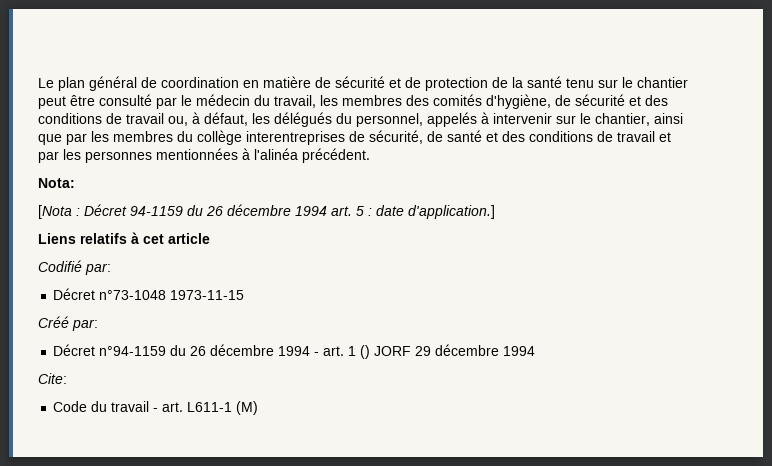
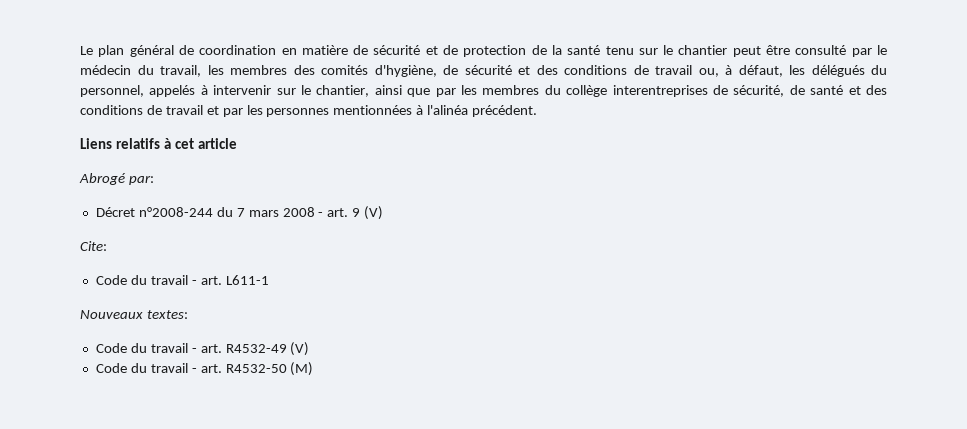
[38,178,75,188] [38,204,495,219] // Nota: // [Nota : Décret 94-1159 du 26 décembre 1994 art. 5 : date d'application.] -> (538, 111) none
[38,260,111,275] [53,288,245,300] [38,316,98,331] [53,344,536,359] Codifié par: // Décret n°73-1048 1973-11-15 // Créé par: // Décret n°94-1159 du 26 décembre 1994 - art. 1 () JORF 29 décembre 1994 -> [79,173,154,185] [95,206,384,220] Abrogé par: // Décret n°2008-244 du 7 mars 2008 - art. 9 (V)
(233, 407) none -> [80,310,188,319] [95,342,310,356] [95,363,287,373] // Nouveaux textes: // Code du travail - art. R4532-49 (V) // Code du travail - art. R4532-50

